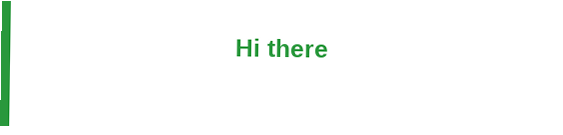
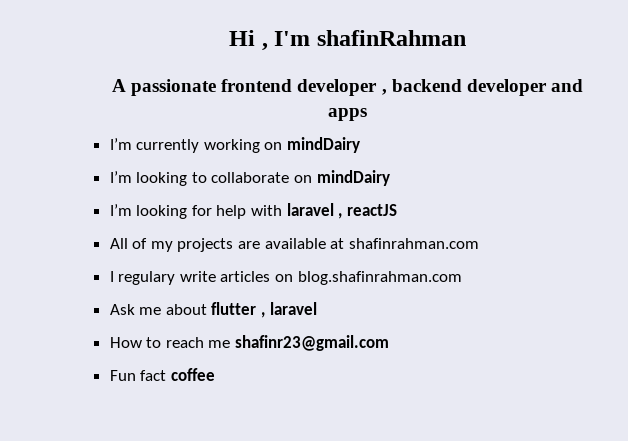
[267,38,329,58] there -> [261,30,466,51] [112,79,583,96] [328,108,367,121] [109,137,361,153] [109,170,390,186] [109,203,397,219] [109,238,479,252] [109,271,462,285] [109,302,317,318] [109,335,390,351] [109,368,215,381] , I'm shafinRahman // A passionate frontend developer , backend developer and apps // I’m currently working on mindDairy // I’m looking to collaborate on mindDairy // I’m looking for help with laravel , reactJS // All of my projects are available at shafinrahman.com // I regulary write articles on blog.shafinrahman.com // Ask me about flutter , laravel // How to reach me shafinr23@gmail.com // Fun fact coffee

